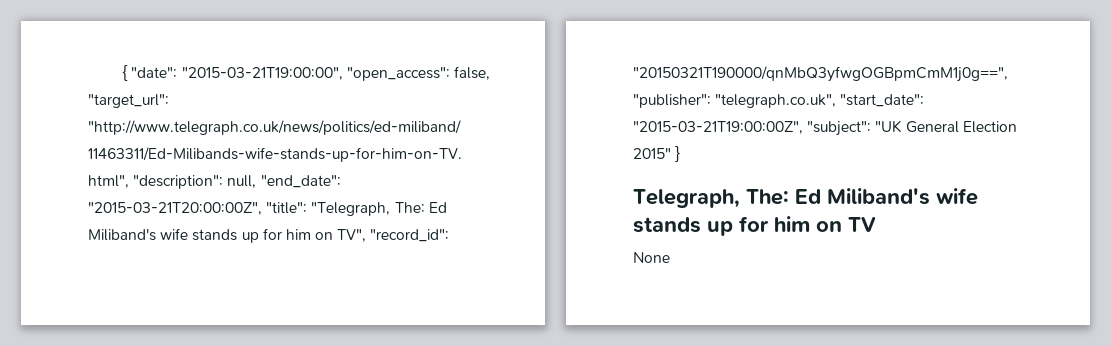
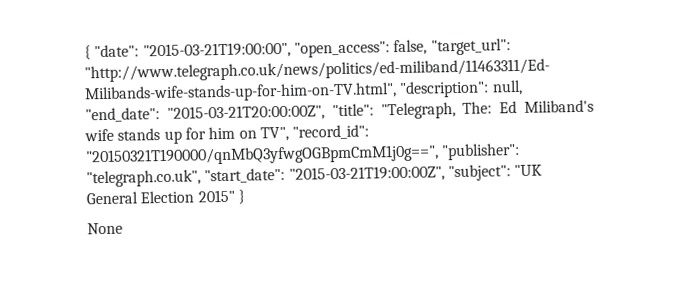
[633,188,978,208] [633,216,876,236] // Telegraph, The: Ed Miliband's wife stands up for him on TV -> (245, 196) none

